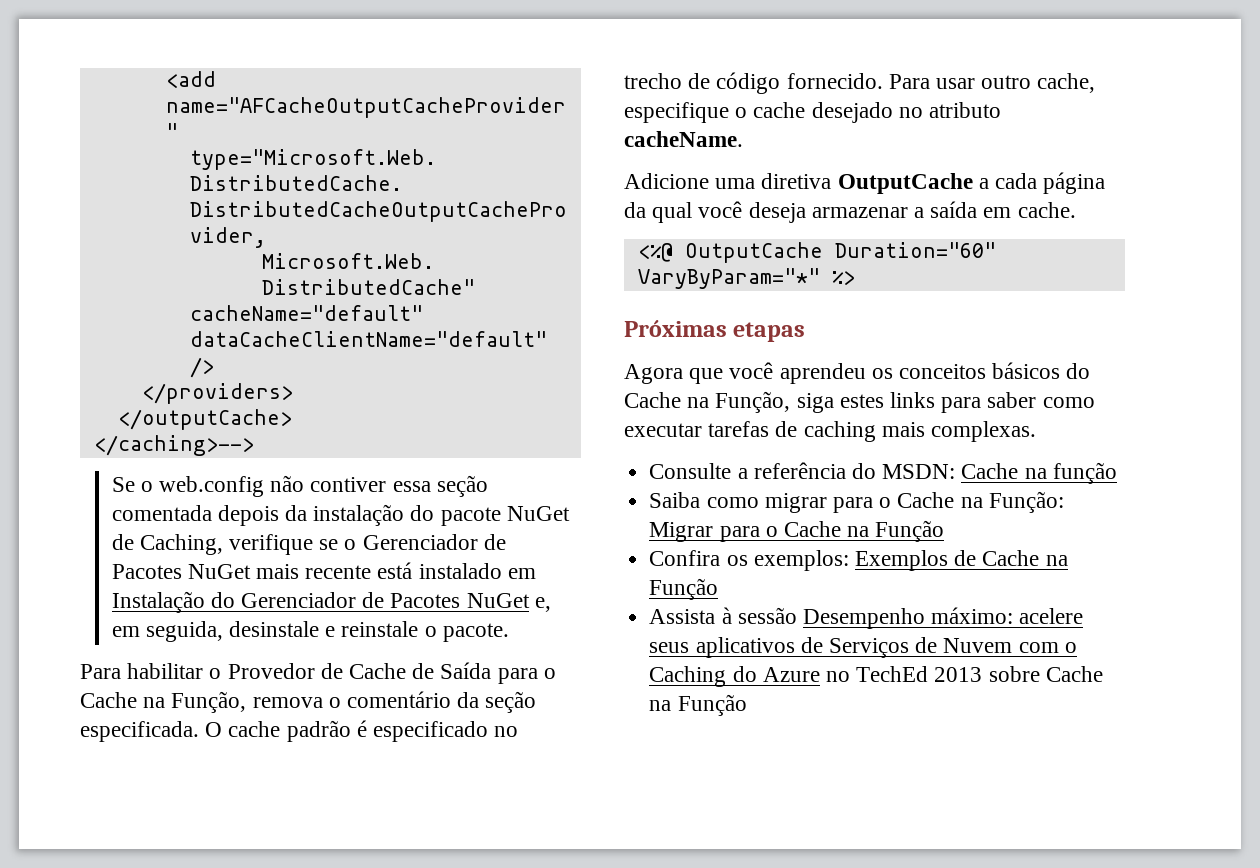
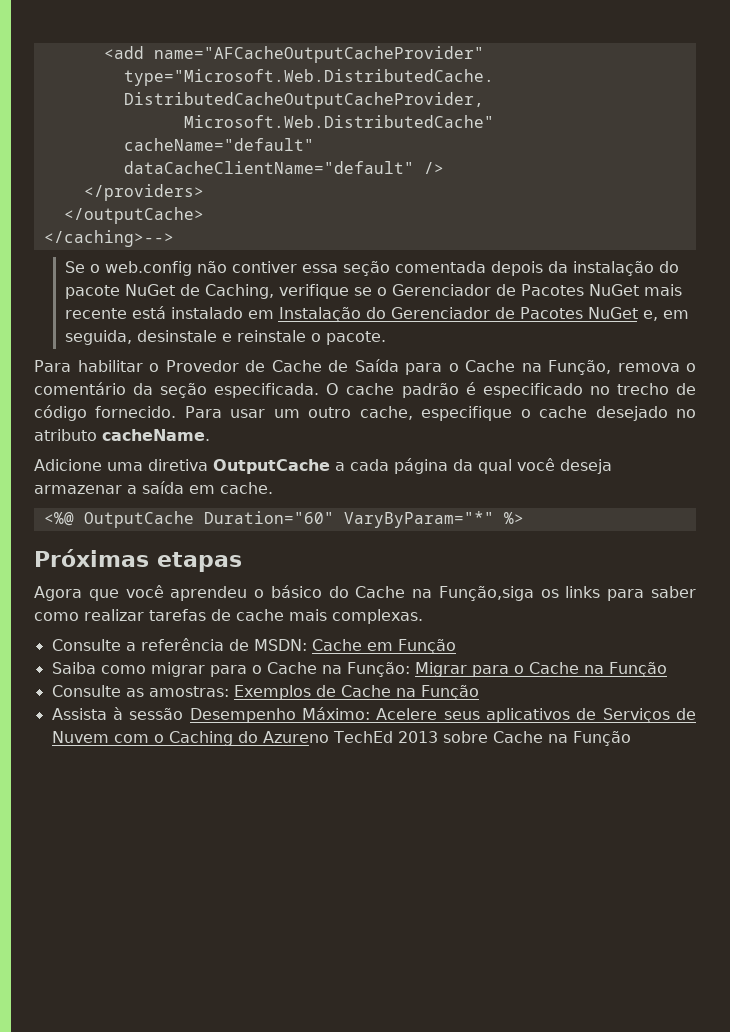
(976, 83) none -> [273,409,300,418] um
[871,362,1091,379] [624,391,884,413] os conceitos básicos do Cache na Função, siga estes -> [254,585,559,601] o básico do Cache na Função,siga os
[624,423,702,437] executar -> [84,609,144,621] realizar
[803,421,876,442] caching -> [236,609,284,621] cache
[851,463,876,479] do -> [228,639,249,651] de
[1024,462,1117,484] na função -> [366,639,456,654] em Função
[649,550,849,571] Confira os exemplos: -> [51,685,229,697] Consulte as amostras:
[931,607,1084,624] máximo: acelere -> [301,707,438,720] Máximo: Acelere
[762,667,850,682] Azure no -> [262,731,329,743] Azureno

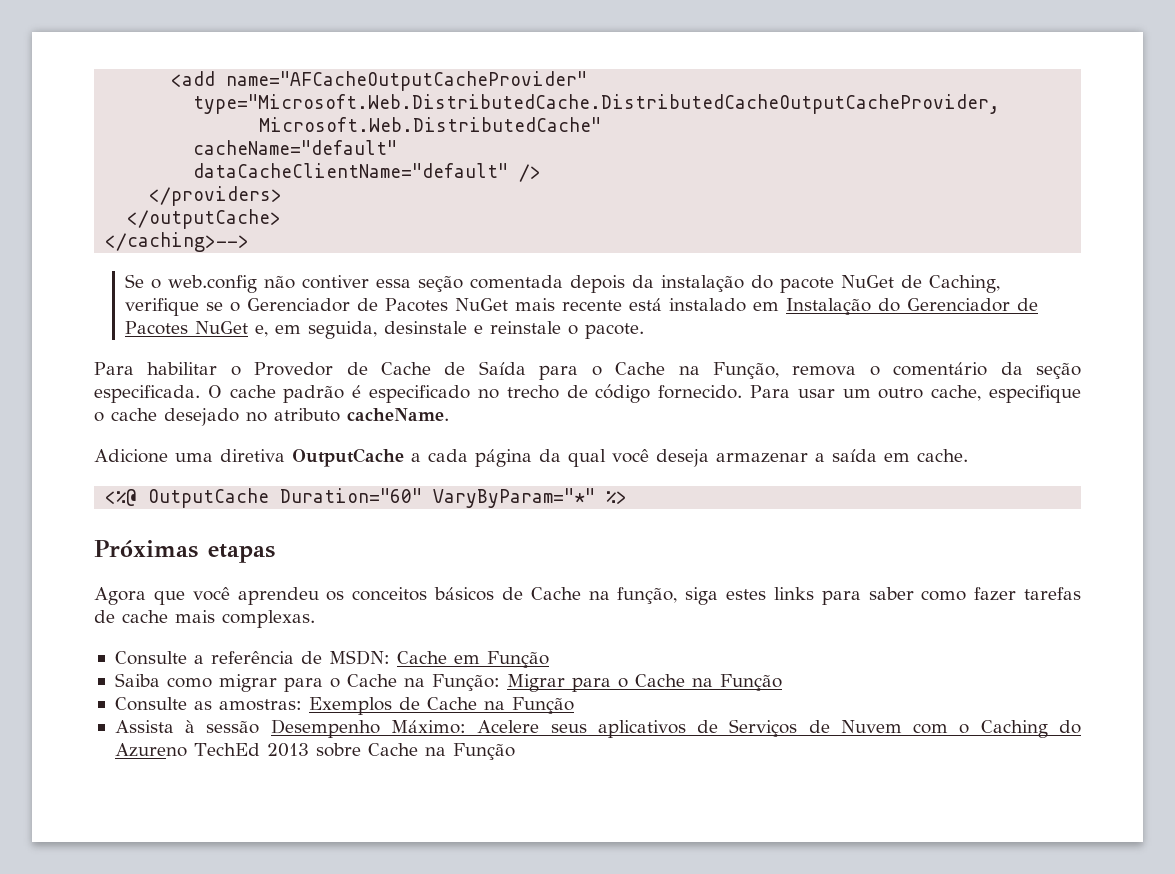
[254,585,559,601] o básico do Cache na Função,siga os -> [326,587,767,605] os conceitos básicos de Cache na função, siga estes
[84,609,144,621] realizar -> [974,587,1017,601] fazer

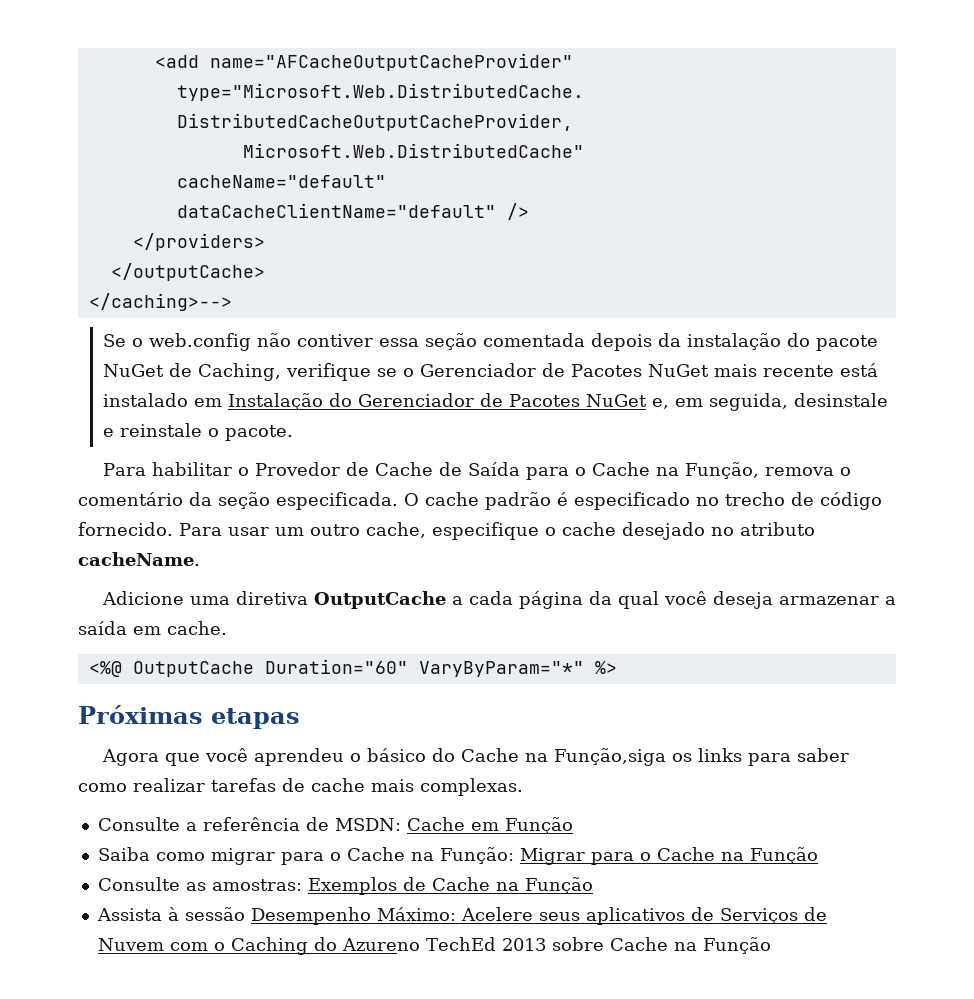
[326,587,767,605] os conceitos básicos de Cache na função, siga estes -> [349,748,692,766] o básico do Cache na Função,siga os
[974,587,1017,601] fazer -> [133,778,205,792] realizar

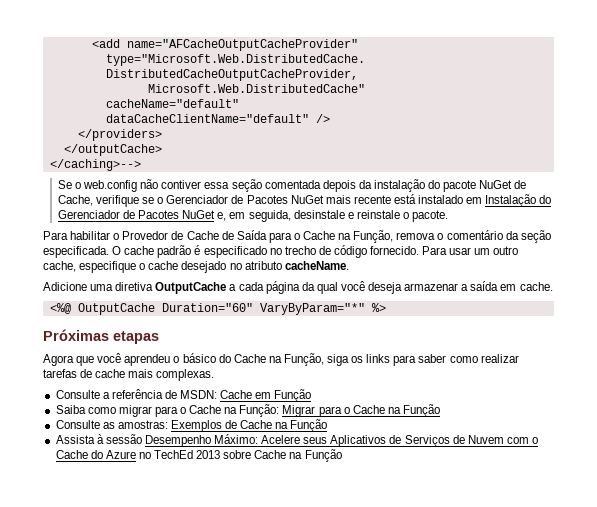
[197,363,281,381] Caching, -> [57,195,93,206] Cache,
[553,748,666,766] Função,siga -> [283,353,350,366] Função, siga
[585,907,685,925] aplicativos -> [330,435,387,447] Aplicativos
[230,937,420,955] Caching do Azureno -> [55,450,151,459] Cache do Azure no

